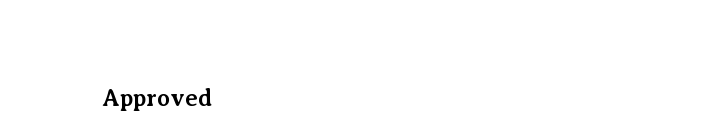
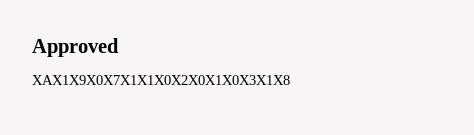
(212, 99) none -> [32,75,290,85] // XAX1X9X0X7X1X1X0X2X0X1X0X3X1X8

